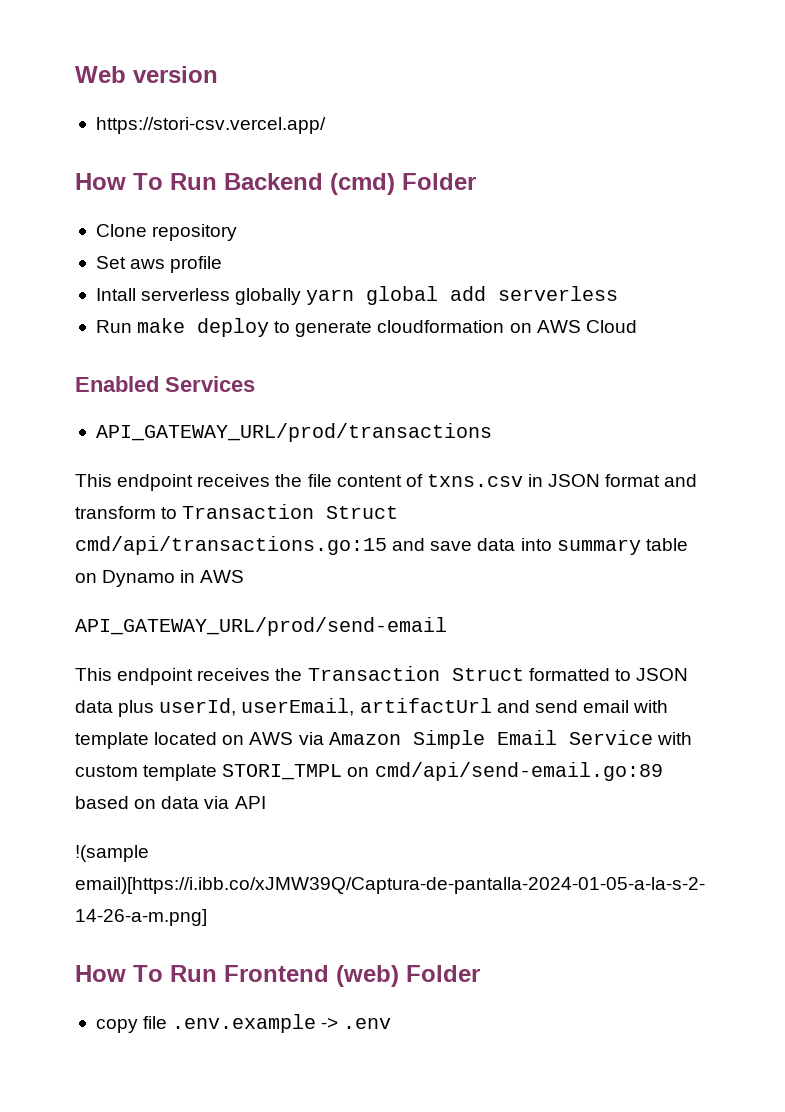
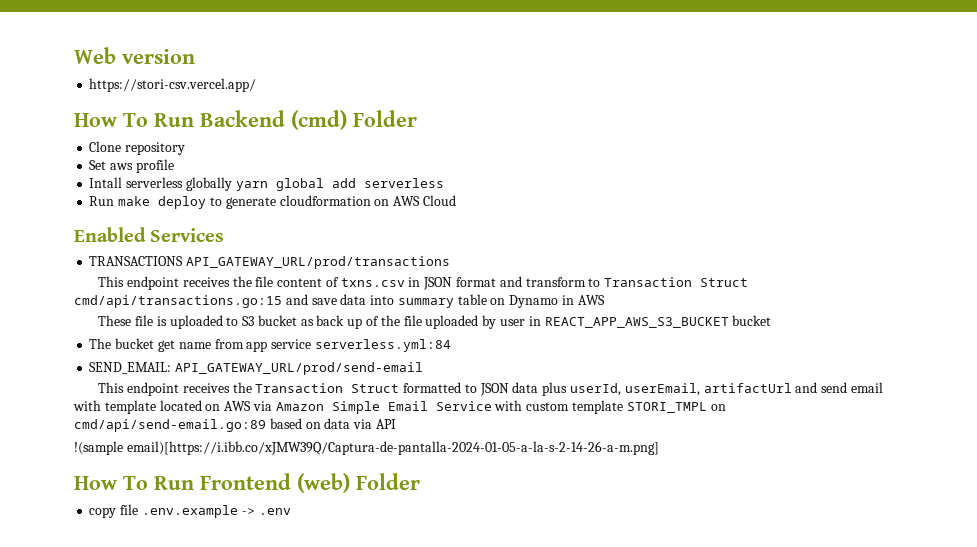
(255, 384) none -> [89,256,184,266] TRANSACTIONS
(245, 576) none -> [98,315,772,329] [89,338,451,352] [89,362,172,374] These file is uploaded to S3 bucket as back up of the file uploaded by user in REACT_APP_AWS_S3_BUCKET bucket // The bucket get name from app service serverless.yml:84 // SEND_EMAIL:

